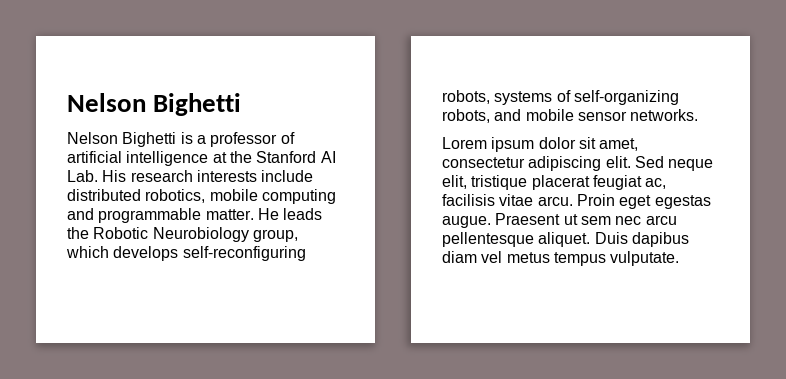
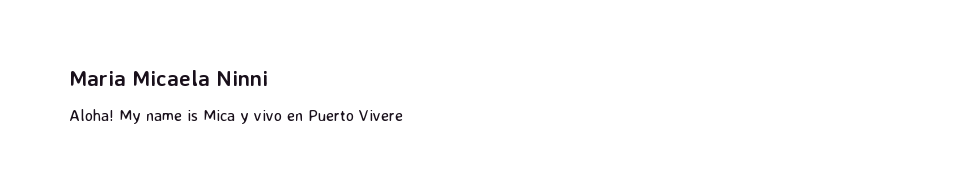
[67,93,242,116] [67,132,295,147] [67,151,336,166] [67,170,314,182] [67,189,336,204] [67,208,323,223] [67,227,298,242] [66,246,306,261] [442,90,679,105] [442,109,699,123] [442,137,639,152] [442,156,714,171] [442,175,667,190] [442,194,711,209] [442,213,677,228] [442,232,689,247] [442,251,680,266] Nelson Bighetti // Nelson Bighetti is a professor of artificial intelligence at the Stanford AI Lab. His research interests include distributed robotics, mobile computing and programmable matter. He leads the Robotic Neurobiology group, which develops self-reconfiguring robots, systems of self-organizing robots, and mobile sensor networks. // Lorem ipsum dolor sit amet, consectetur adipiscing elit. Sed neque elit, tristique placerat feugiat ac, facilisis vitae arcu. Proin eget egestas augue. Praesent ut sem nec arcu pellentesque aliquet. Duis dapibus diam vel metus tempus vulputate. -> [69,70,268,86] [69,109,403,124] Maria Micaela Ninni // Aloha! My name is Mica y vivo en Puerto Vivere

